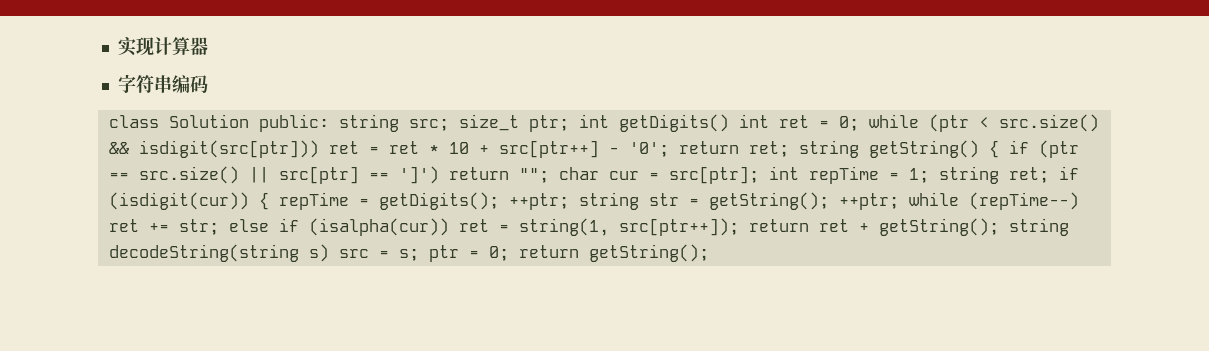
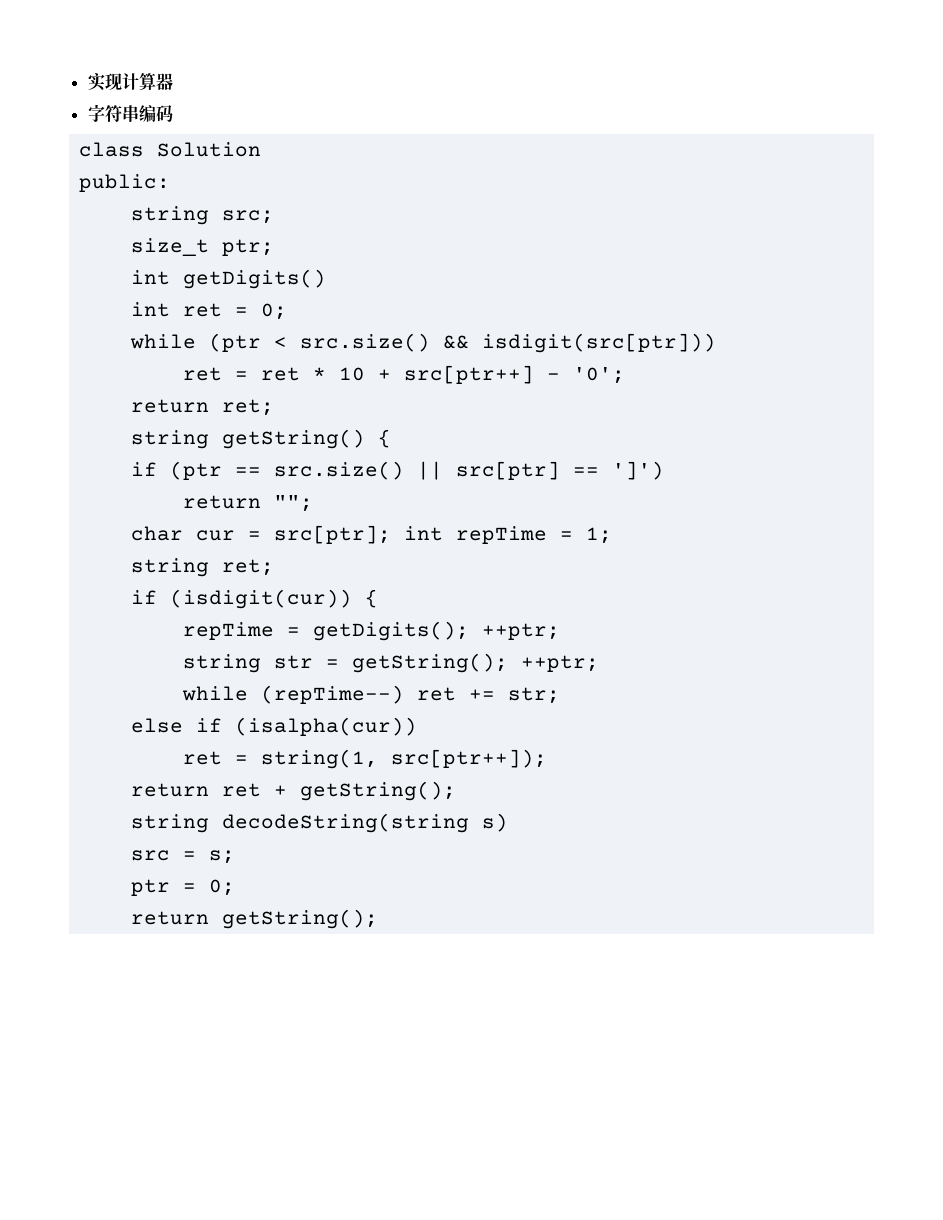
(249, 121) none -> (262, 149) //
(329, 123) none -> (171, 183) //
(449, 125) none -> (275, 217) //
(569, 123) none -> (275, 247) //
(729, 123) none -> (327, 279) //
(859, 123) none -> (288, 311) //
(319, 149) none -> (717, 343) //
(669, 149) none -> (626, 375) //
(789, 149) none -> (275, 407) //
(999, 149) none -> (392, 438) //
(439, 175) none -> (665, 470) //
(549, 175) none -> (314, 503) //
(929, 175) none -> (613, 535) //
(1049, 175) none -> (275, 567) //
(269, 201) none -> (379, 598) //
(569, 201) none -> (561, 631) //
(899, 201) none -> (600, 663) //
(219, 227) none -> (561, 695) //
(449, 227) none -> (418, 726) //
(739, 227) none -> (548, 758) //
(999, 227) none -> (457, 791) //
(329, 253) none -> (509, 822) //
(419, 255) none -> (236, 857) //
(509, 253) none -> (236, 887) //

